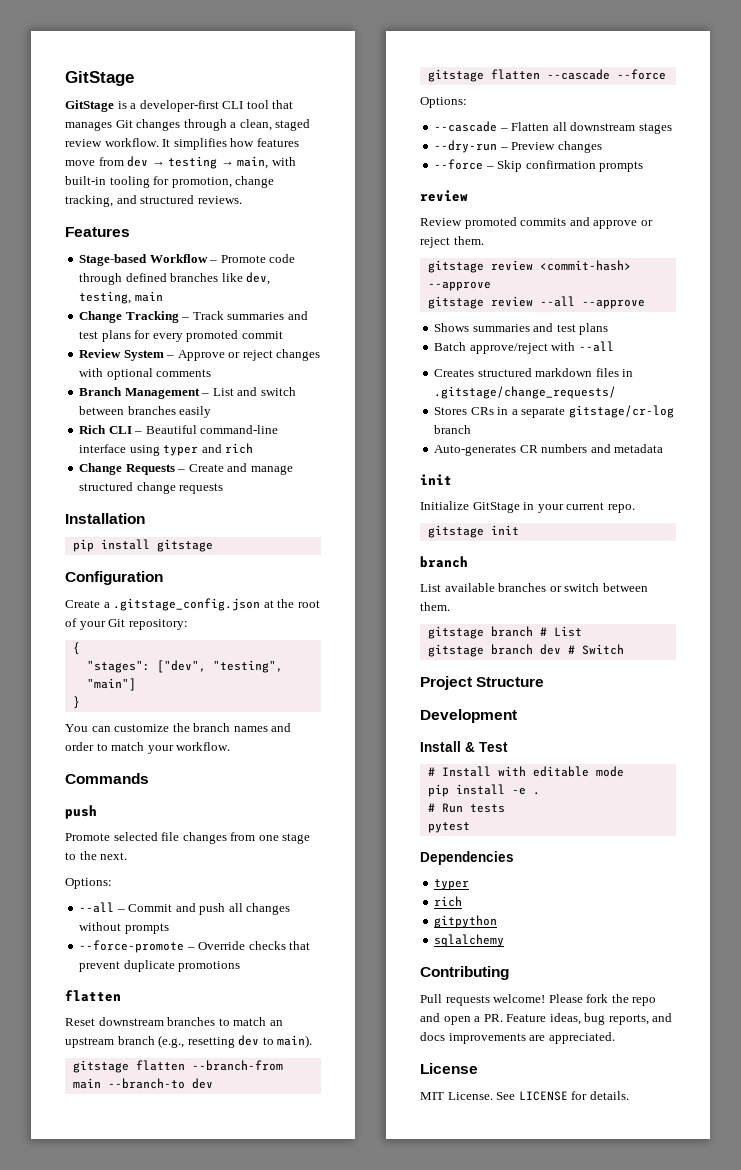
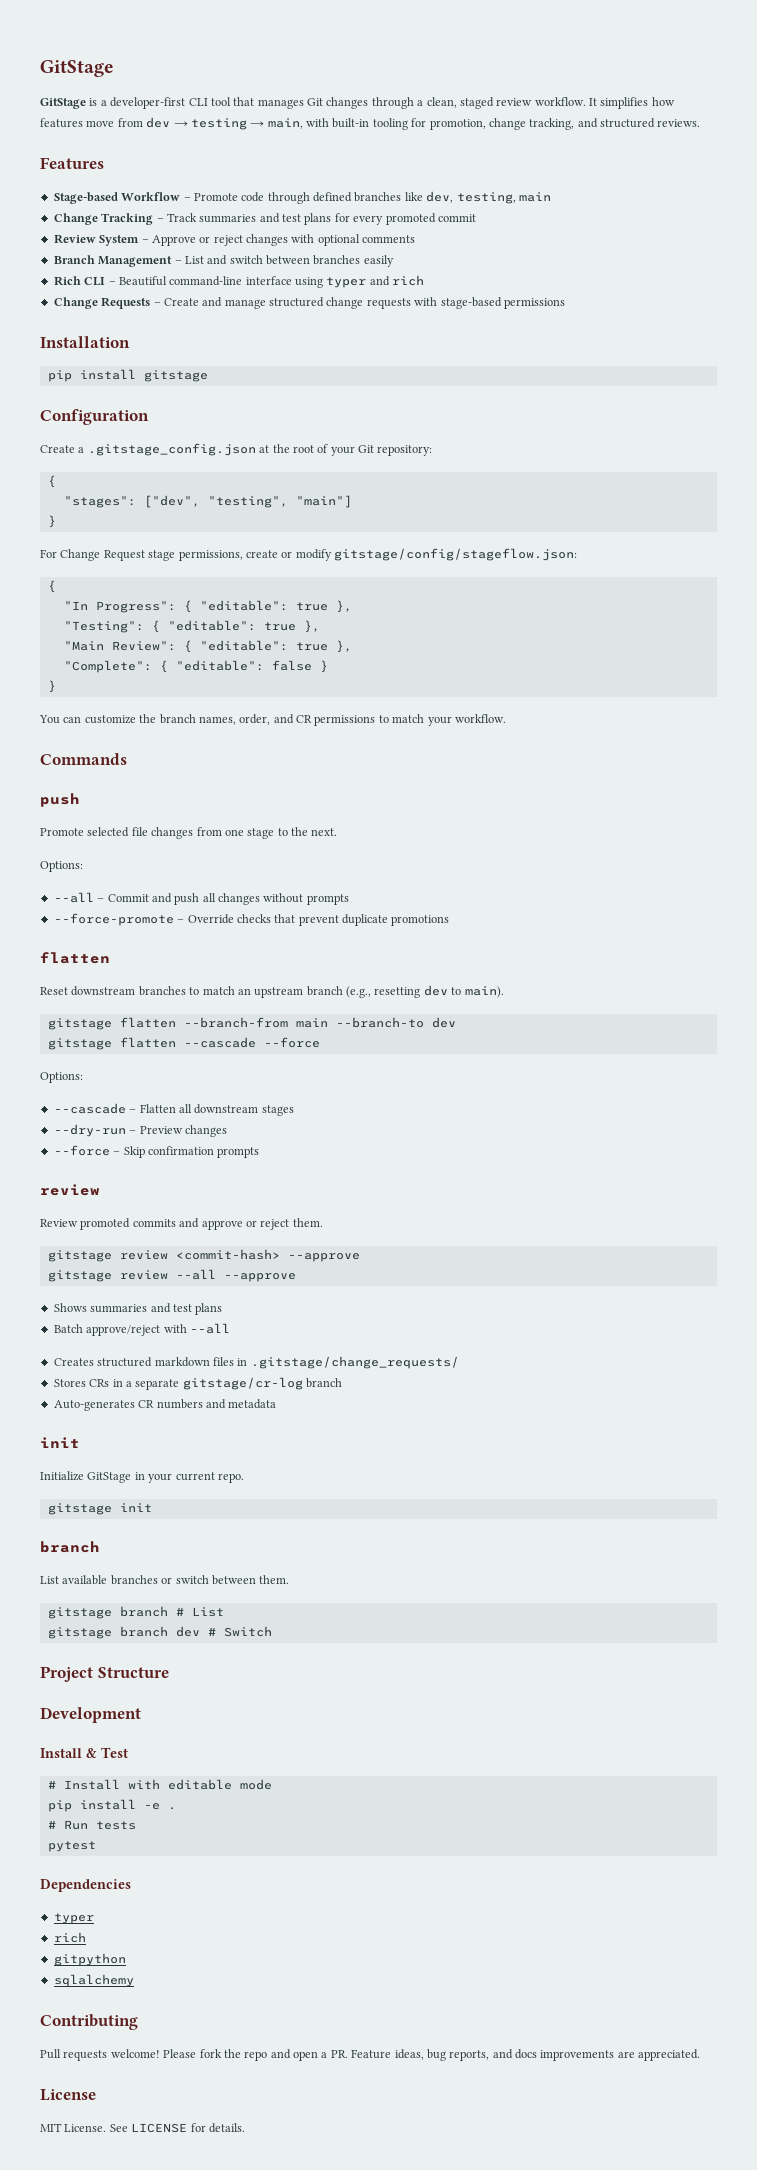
(224, 488) none -> [414,297,565,309] with stage-based permissions
(80, 702) none -> [40,548,577,561] [47,580,56,593] [63,600,352,613] [63,620,320,633] [63,640,352,653] [63,660,328,673] [47,680,56,693] // For Change Request stage permissions, create or modify gitstage/config/stageflow.json: // { // "In Progress": { "editable": true }, // "Testing": { "editable": true }, // "Main Review": { "editable": true }, // "Complete": { "editable": false } // }
[233,723,292,732] [65,742,94,751] names and order -> [198,714,376,726] names, order, and CR permissions

